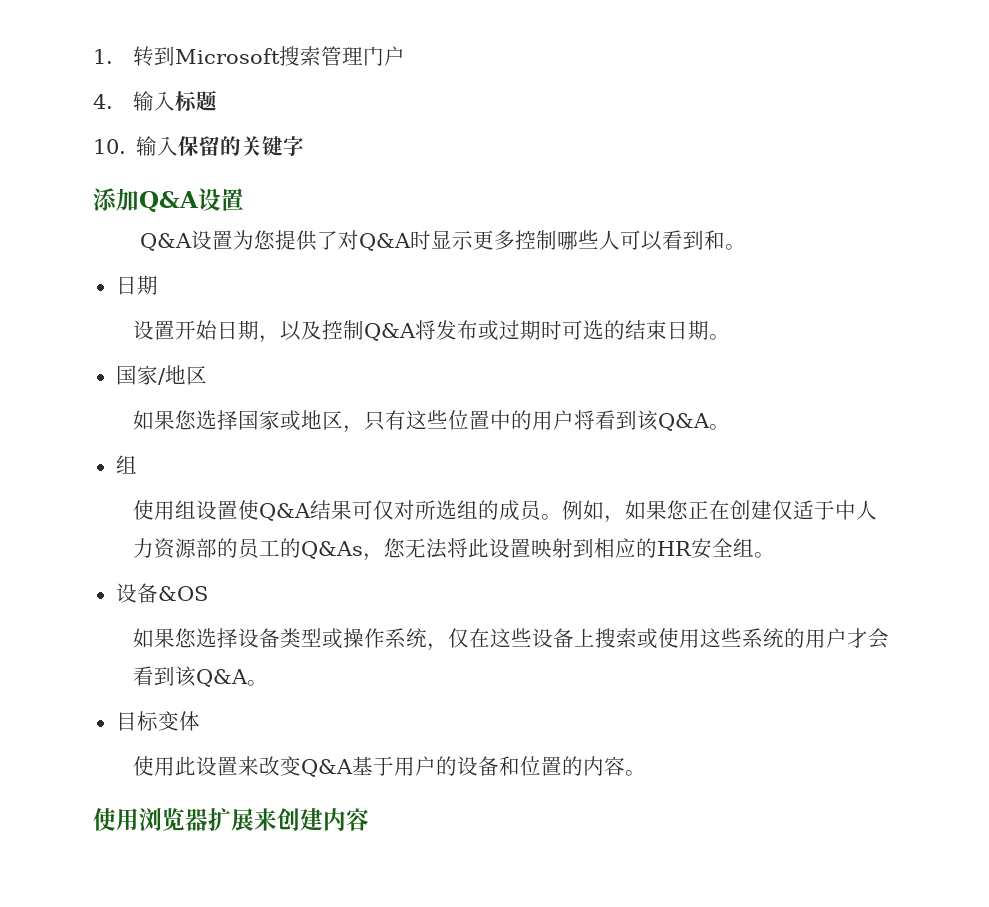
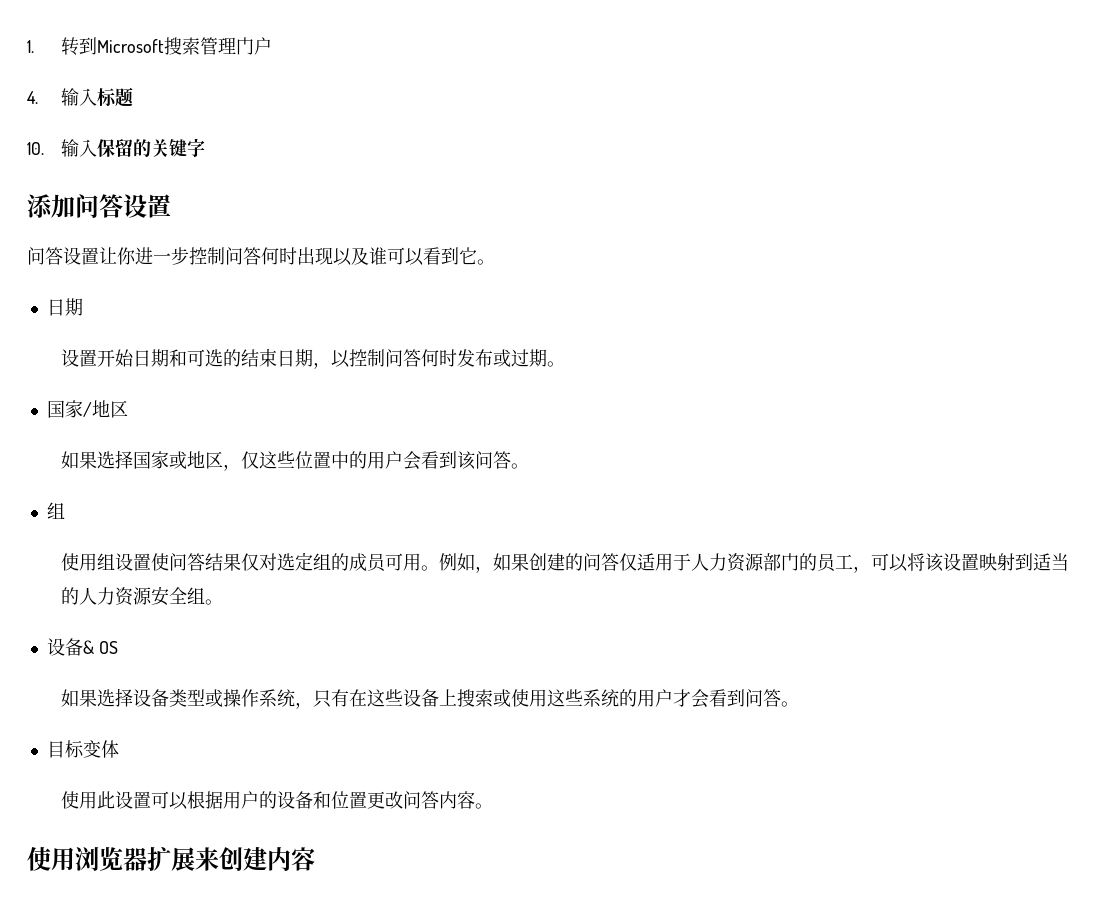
[139,191,199,212] Q&A -> [75,194,123,218] 问答
[140,230,621,251] Q&A设置为您提供了对Q&A时显示更多控制哪些人 -> [27,247,387,266] 问答设置让你进一步控制问答何时出现以及谁
[704,230,726,250] 和 -> [459,247,477,265] 它
[259,320,689,343] ，以及控制Q&A将发布或过期时可选的结束日 -> [168,349,529,369] 和可选的结束日期，以控制问答何时发布或过
[175,410,197,430] 您 -> (97, 460) none
[364,410,407,431] 只有 -> [240,451,259,469] 仅
[574,410,711,431] 将看到该Q&A -> [402,451,511,470] 会看到该问答
[259,500,458,521] Q&A结果可仅对所选 -> [168,552,313,571] 问答结果仅对选定
(543, 510) none -> [384,553,421,571] 可用
[667,500,878,520] [133,538,693,561] 您正在创建仅适于中人力资源部的员工的Q&As，您无法将此设置映射到相应的HR -> [528,553,1069,573] [60,587,152,606] 创建的问答仅适用于人力资源部门的员工，可以将该设置映射到适当的人力资源
[157,586,208,601] [133,628,197,648] &OS // 如果您 -> [82,640,118,654] [60,689,97,707] & OS // 如果
[448,628,470,648] 仅 -> [312,689,349,708] 只有
[175,666,249,687] 该Q&A -> [744,689,781,707] 问答
[238,756,395,777] 来改变Q&A基于 -> [150,791,223,810] 可以根据
[562,756,584,776] 的 -> [366,791,439,809] 更改问答

